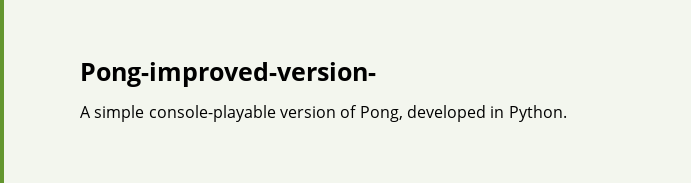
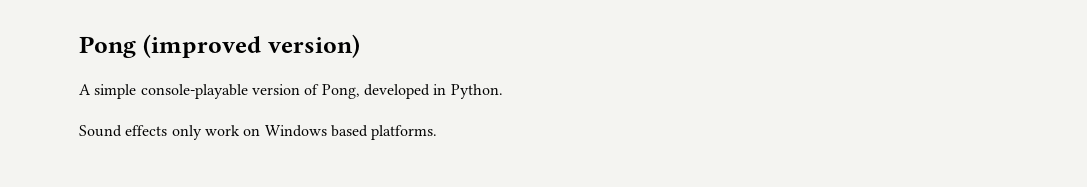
[80,62,376,87] Pong-improved-version- -> [79,34,360,58] Pong (improved version)
(567, 113) none -> [79,125,438,140] // Sound effects only work on Windows based platforms.

